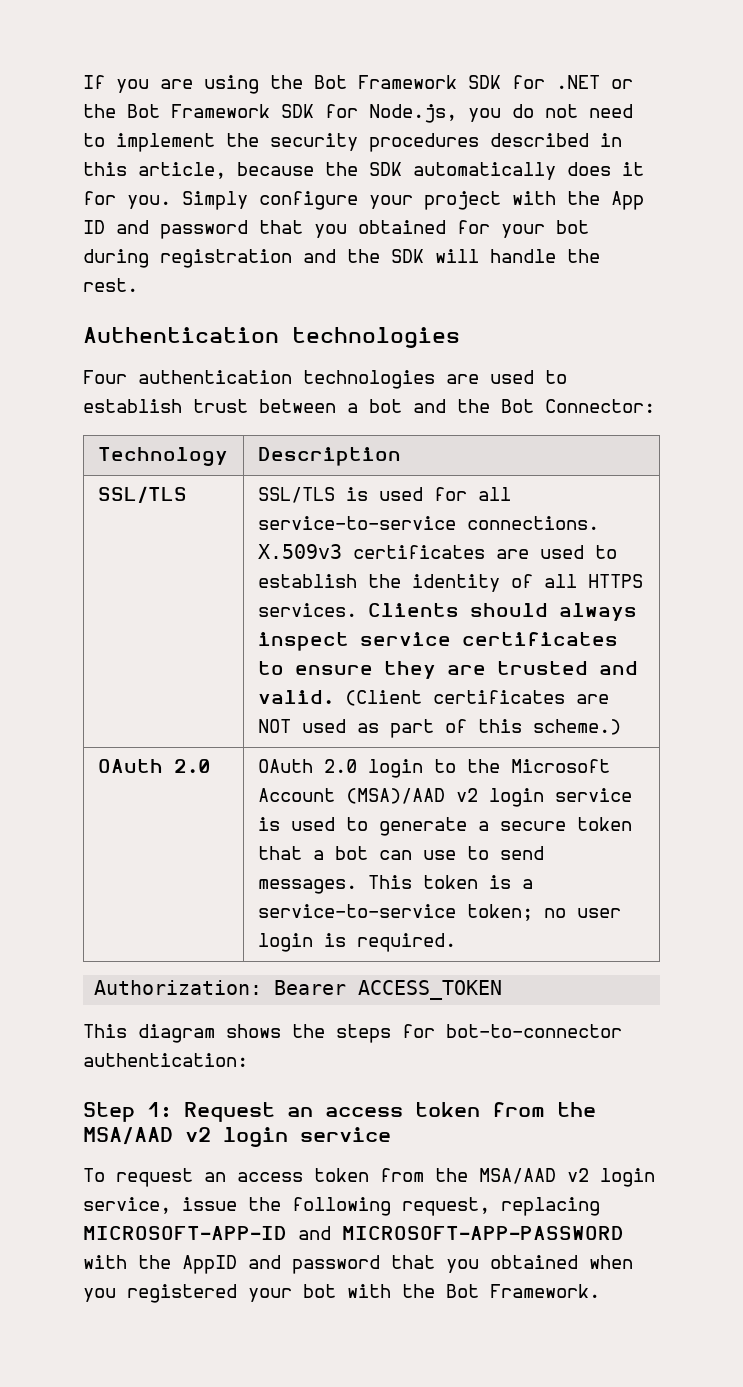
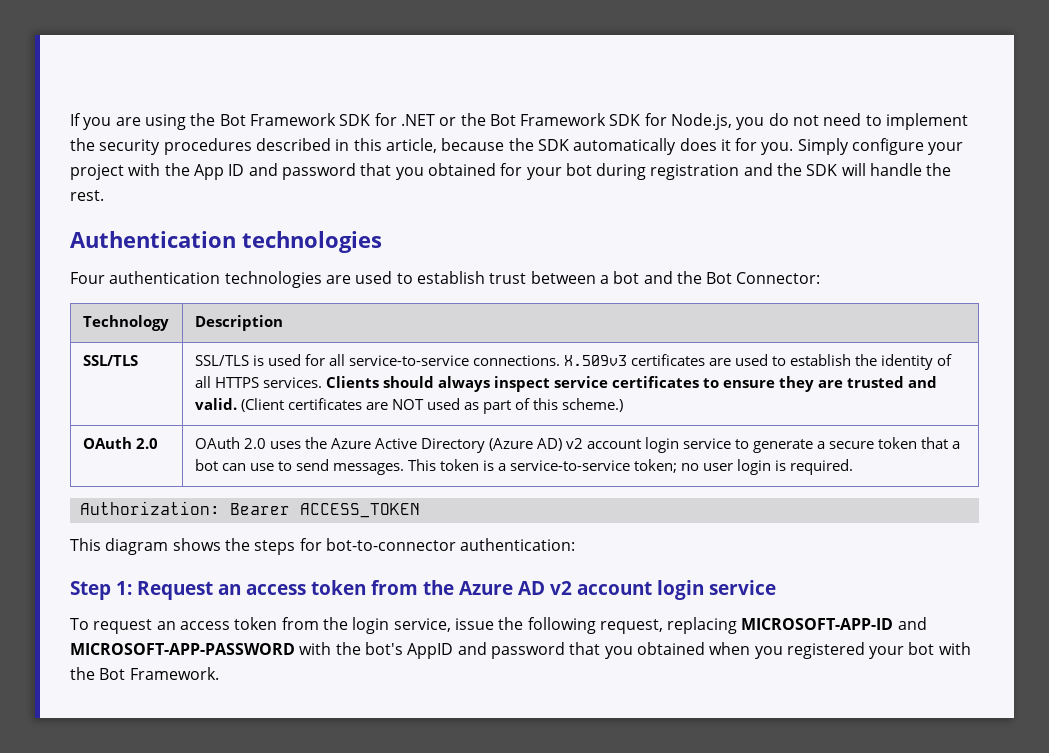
[367,759,610,778] [257,788,632,807] [257,817,335,831] login to the Microsoft Account (MSA)/AAD v2 login service is used -> [269,437,731,453] uses the Azure Active Directory (Azure AD) v2 account login service
[83,1127,211,1145] MSA/AAD v2 -> [459,581,652,595] Azure AD v2 account
[479,1168,589,1184] MSA/AAD v2 -> (348, 623) none
(171, 1262) none -> [364,642,403,655] bot's

